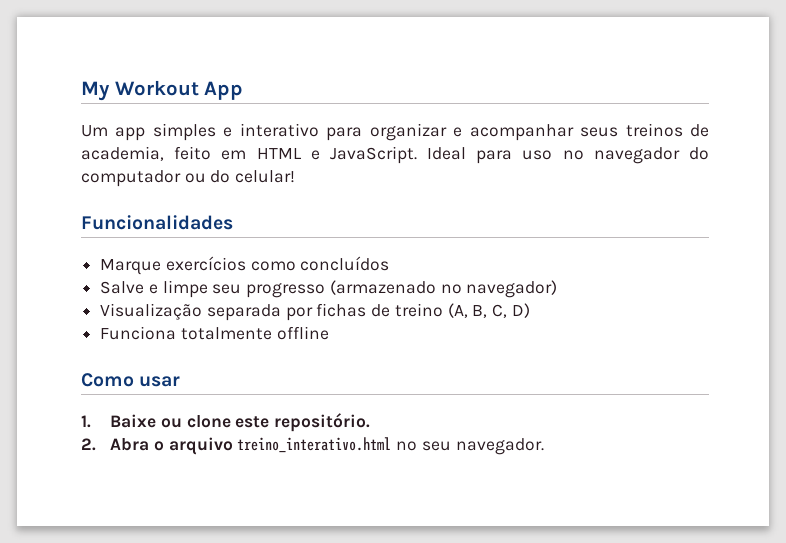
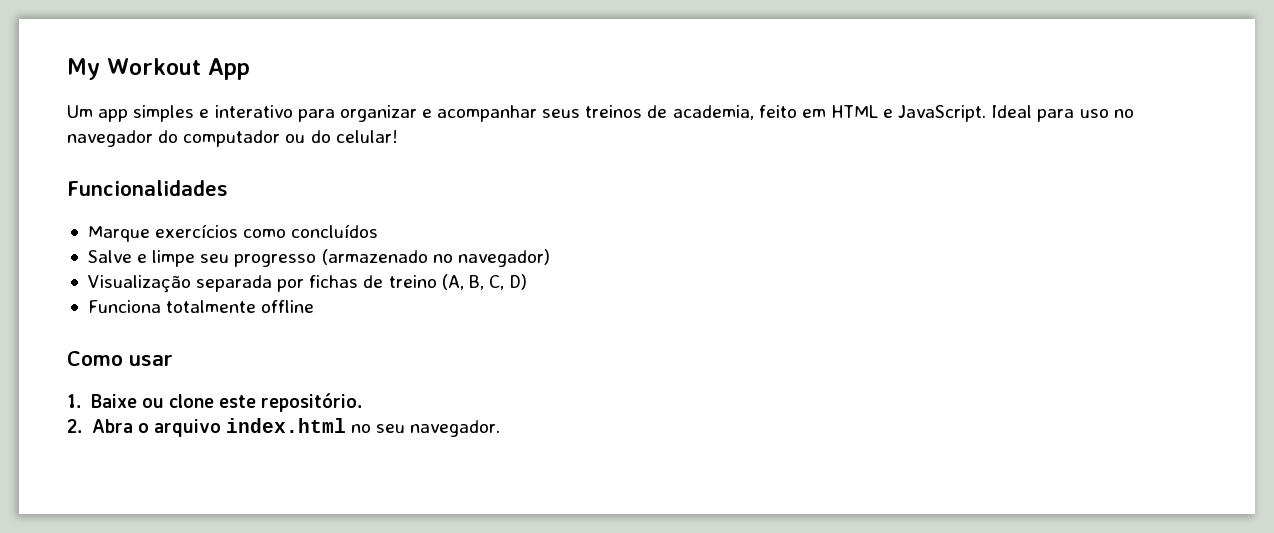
[237,437,392,453] treino_interativo.html -> [225,418,346,433] index.html

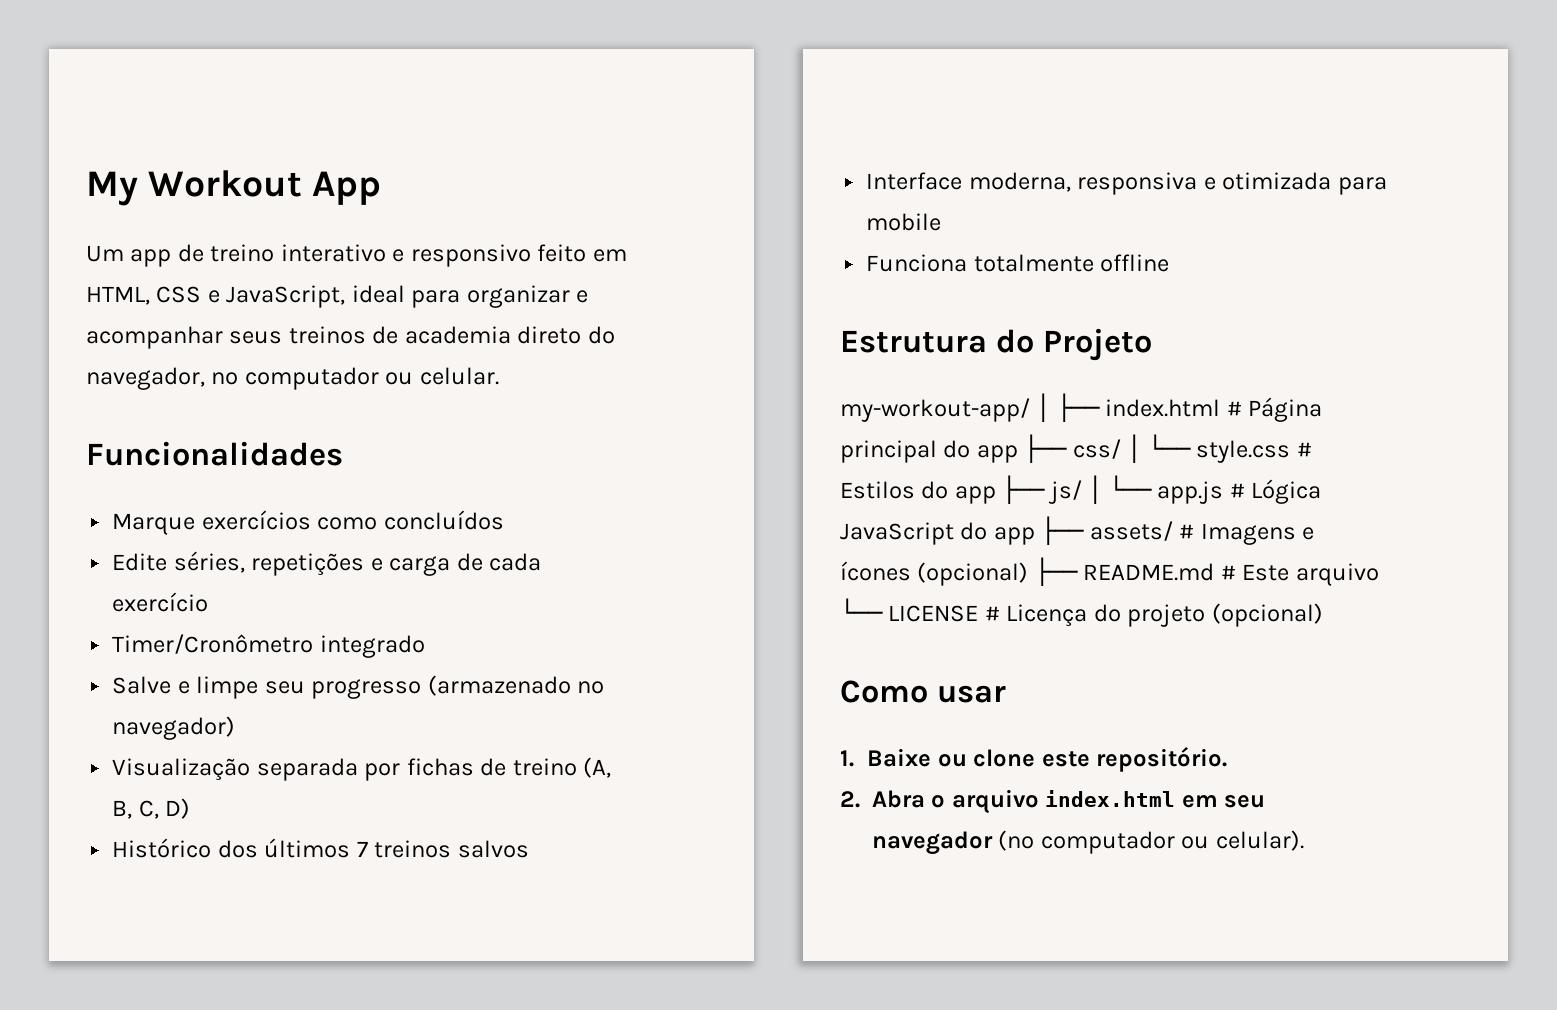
[133,105,293,122] simples e interativo -> [177,244,627,267] [86,285,405,308] de treino interativo e responsivo feito em HTML, CSS e JavaScript, ideal
[672,105,1134,122] [67,130,398,147] academia, feito em HTML e JavaScript. Ideal para uso no navegador do computador ou do celular! -> [404,326,615,344] [86,367,499,390] academia direto do navegador, no computador ou celular.
(379, 231) none -> [112,551,542,576] [112,592,209,612] [112,634,425,658] // Edite séries, repetições e carga de cada exercício // Timer/Cronômetro integrado
[87,300,315,313] Funciona totalmente offline -> [112,838,529,858] [866,172,1387,195] [866,213,942,231] [866,254,1170,272] [840,328,1152,361] [840,393,1323,422] [840,434,1312,463] [840,475,1322,504] [840,516,1315,545] [840,557,1379,586] [840,598,1323,627] Histórico dos últimos 7 treinos salvos // Interface moderna, responsiva e otimizada para mobile // Funciona totalmente offline // Estrutura do Projeto // my-workout-app/ │ ├── index.html # Página principal do app ├── css/ │ └── style.css # Estilos do app ├── js/ │ └── app.js # Lógica JavaScript do app ├── assets/ # Imagens e ícones (opcional) ├── README.md # Este arquivo └── LICENSE # Licença do projeto (opcional)
[351,420,501,437] no seu navegador. -> [1181,795,1266,808] [872,830,1304,855] em seu navegador (no computador ou celular).

